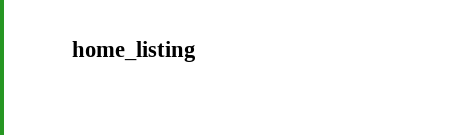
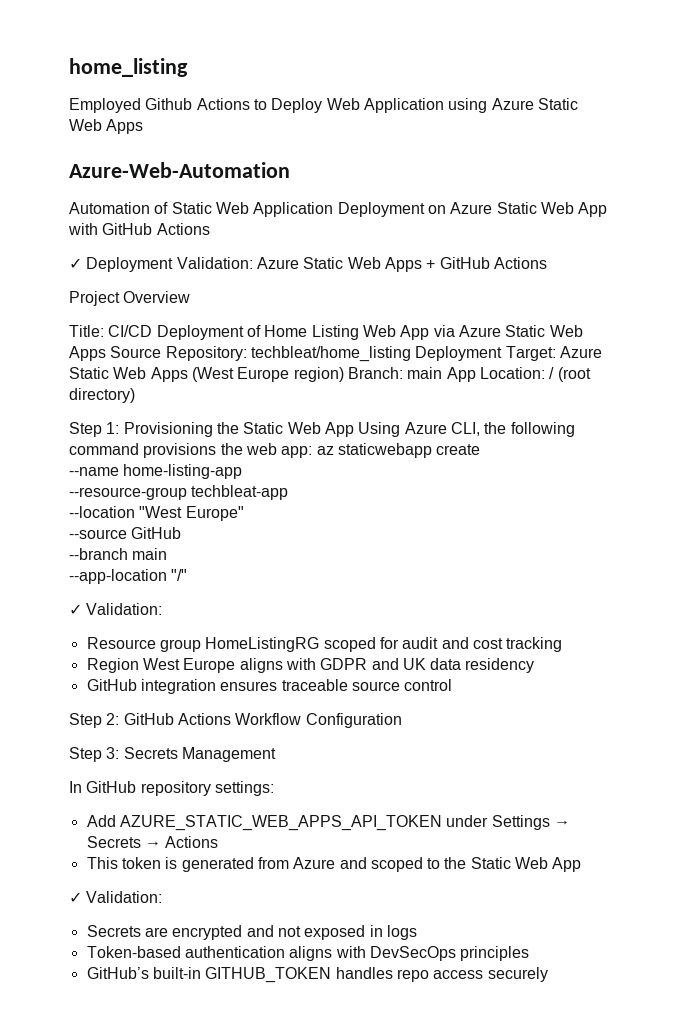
(196, 51) none -> [69,98,578,113] [69,119,144,134] [69,162,290,178] [69,202,608,217] [68,223,210,235] [69,257,547,272] [69,291,191,306] [69,325,583,340] [69,346,602,362] [69,367,591,382] [69,388,135,403] [69,422,575,437] [69,443,481,458] [69,464,243,479] [69,485,289,500] [69,506,244,521] [69,527,182,539] [69,548,168,560] [69,569,188,584] [69,603,163,615] [86,637,563,652] [86,658,535,673] [86,679,453,694] [69,713,402,728] [69,747,276,762] [69,781,274,796] [86,815,570,831] [86,836,219,848] [86,857,582,872] [69,891,163,903] [86,925,417,940] [86,946,530,961] [86,967,548,983] // Employed Github Actions to Deploy Web Application using Azure Static Web Apps // Azure-Web-Automation // Automation of Static Web Application Deployment on Azure Static Web App with GitHub Actions // ✓ Deployment Validation: Azure Static Web Apps + GitHub Actions // Project Overview // Title: CI/CD Deployment of Home Listing Web App via Azure Static Web Apps Source Repository: techbleat/home_listing Deployment Target: Azure Static Web Apps (West Europe region) Branch: main App Location: / (root directory) // Step 1: Provisioning the Static Web App Using Azure CLI, the following command provisions the web app: az staticwebapp create // --name home-listing-app // --resource-group techbleat-app // --location "West Europe" // --source GitHub // --branch main // --app-location "/" // ✓ Validation: // Resource group HomeListingRG scoped for audit and cost tracking // Region West Europe aligns with GDPR and UK data residency // GitHub integration ensures traceable source control // Step 2: GitHub Actions Workflow Configuration // Step 3: Secrets Management // In GitHub repository settings: // Add AZURE_STATIC_WEB_APPS_API_TOKEN under Settings → Secrets → Actions // This token is generated from Azure and scoped to the Static Web App // ✓ Validation: // Secrets are encrypted and not exposed in logs // Token-based authentication aligns with DevSecOps principles // GitHub’s built-in GITHUB_TOKEN handles repo access securely

